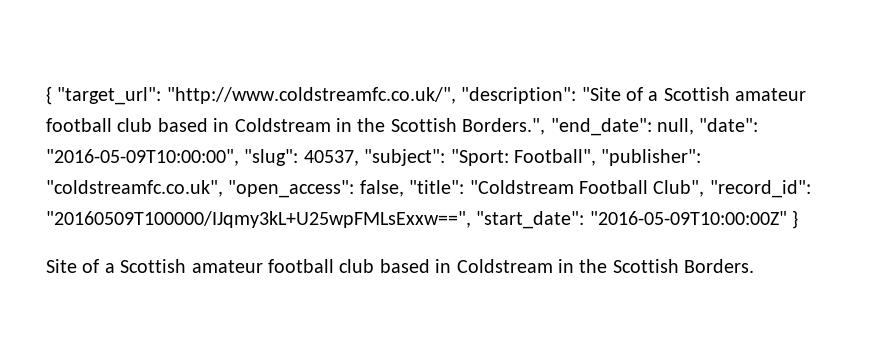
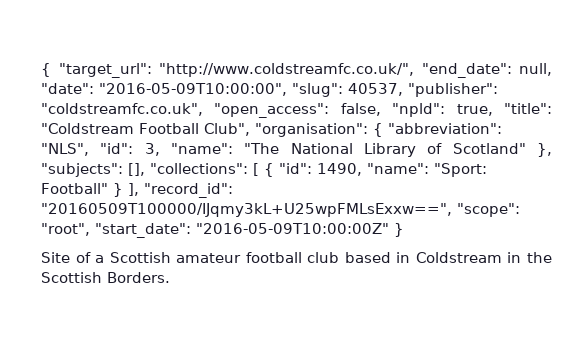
[461,87,807,104] [46,118,546,135] "description": "Site of a Scottish amateur football club based in Coldstream in the Scottish Borders.", -> (415, 70) none
[364,149,596,166] "subject": "Sport: Football", -> (403, 89) none
(404, 188) none -> [392,103,493,117] "npld": true,
[709,180,811,198] [46,211,471,228] "record_id": "20160509T100000/IJqmy3kL+U25wpFMLsExxw==", -> [255,123,502,137] [41,143,552,157] [41,163,487,177] [41,183,233,198] [41,203,520,217] [41,223,90,236] "organisation": { "abbreviation": "NLS", "id": 3, "name": "The National Library of Scotland" }, "subjects": [], "collections": [ { "id": 1490, "name": "Sport: Football" } ], "record_id": "20160509T100000/IJqmy3kL+U25wpFMLsExxw==", "scope": "root",

